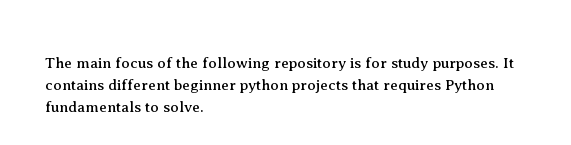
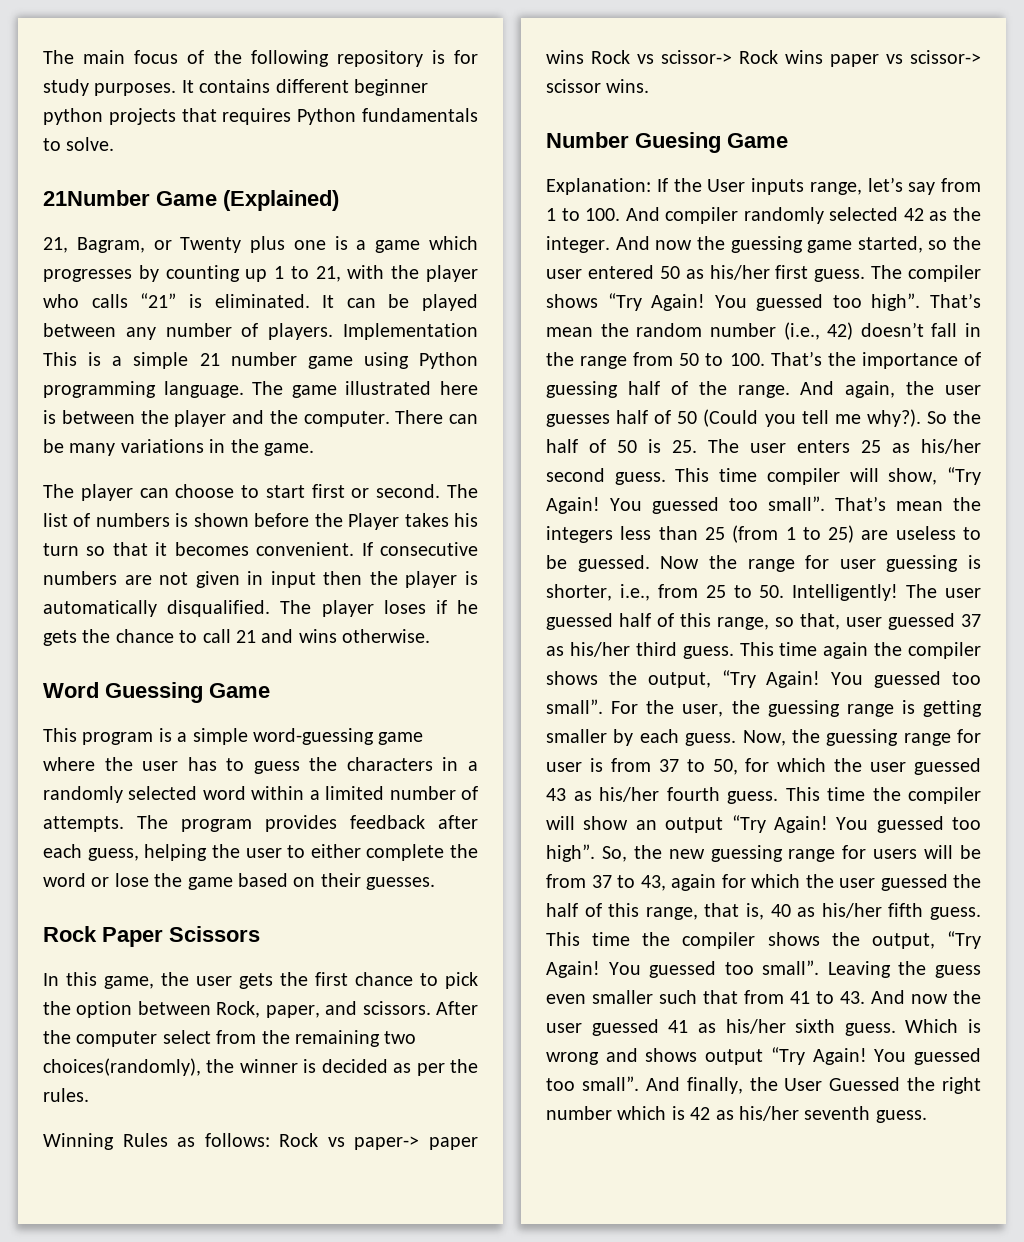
(205, 106) none -> [43,190,339,211] [43,236,478,253] [43,265,478,282] [43,293,478,311] [43,323,479,340] [43,352,478,369] [43,381,478,398] [43,410,478,427] [43,439,314,456] [43,484,478,501] [43,513,478,530] [43,542,478,556] [43,571,478,588] [43,600,479,617] [43,629,431,646] [43,682,270,703] [43,728,424,745] [43,757,478,774] [43,786,479,803] [43,815,478,832] [43,844,478,861] [43,873,436,890] [43,926,260,947] [43,972,478,989] [43,1001,478,1018] [43,1030,417,1047] [43,1058,479,1076] [43,1088,89,1102] [43,1133,478,1150] [546,50,981,67] [546,79,650,93] [546,132,788,153] [546,177,981,195] [546,207,981,224] [546,236,981,253] [546,265,981,282] [546,293,981,311] [546,322,981,340] [546,351,981,369] [546,381,981,398] [546,409,981,427] [546,439,981,454] [546,467,981,485] [546,496,981,514] [546,525,981,543] [546,555,981,572] [546,584,981,601] [546,613,981,630] [546,642,981,659] [546,670,981,688] [546,699,982,717] [546,729,981,746] [546,758,981,775] [546,787,981,804] [546,815,981,833] [546,844,982,862] [546,874,981,891] [546,903,981,920] [546,931,981,949] [546,960,981,978] [546,990,981,1004] [546,1019,981,1036] [546,1047,981,1065] [546,1076,981,1094] [546,1106,927,1123] // 21Number Game (Explained) // 21, Bagram, or Twenty plus one is a game which progresses by counting up 1 to 21, with the player who calls “21” is eliminated. It can be played between any number of players. Implementation This is a simple 21 number game using Python programming language. The game illustrated here is between the player and the computer. There can be many variations in the game. // The player can choose to start first or second. The list of numbers is shown before the Player takes his turn so that it becomes convenient. If consecutive numbers are not given in input then the player is automatically disqualified. The player loses if he gets the chance to call 21 and wins otherwise. // Word Guessing Game // This program is a simple word-guessing game where the user has to guess the characters in a randomly selected word within a limited number of attempts. The program provides feedback after each guess, helping the user to either complete the word or lose the game based on their guesses. // Rock Paper Scissors // In this game, the user gets the first chance to pick the option between Rock, paper, and scissors. After the computer select from the remaining two choices(randomly), the winner is decided as per the rules. // Winning Rules as follows: Rock vs paper-> paper wins Rock vs scissor-> Rock wins paper vs scissor-> scissor wins. // Number Guesing Game // Explanation: If the User inputs range, let’s say from 1 to 100. And compiler randomly selected 42 as the integer. And now the guessing game started, so the user entered 50 as his/her first guess. The compiler shows “Try Again! You guessed too high”. That’s mean the random number (i.e., 42) doesn’t fall in the range from 50 to 100. That’s the importance of guessing half of the range. And again, the user guesses half of 50 (Could you tell me why?). So the half of 50 is 25. The user enters 25 as his/her second guess. This time compiler will show, “Try Again! You guessed too small”. That’s mean the integers less than 25 (from 1 to 25) are useless to be guessed. Now the range for user guessing is shorter, i.e., from 25 to 50. Intelligently! The user guessed half of this range, so that, user guessed 37 as his/her third guess. This time again the compiler shows the output, “Try Again! You guessed too small”. For the user, the guessing range is getting smaller by each guess. Now, the guessing range for user is from 37 to 50, for which the user guessed 43 as his/her fourth guess. This time the compiler will show an output “Try Again! You guessed too high”. So, the new guessing range for users will be from 37 to 43, again for which the user guessed the half of this range, that is, 40 as his/her fifth guess. This time the compiler shows the output, “Try Again! You guessed too small”. Leaving the guess even smaller such that from 41 to 43. And now the user guessed 41 as his/her sixth guess. Which is wrong and shows output “Try Again! You guessed too small”. And finally, the User Guessed the right number which is 42 as his/her seventh guess.

